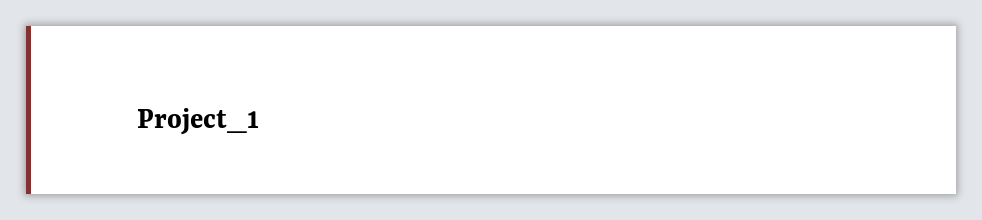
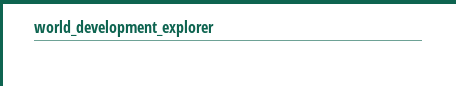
[137,108,259,135] Project_1 -> [34,20,214,37] world_development_explorer

